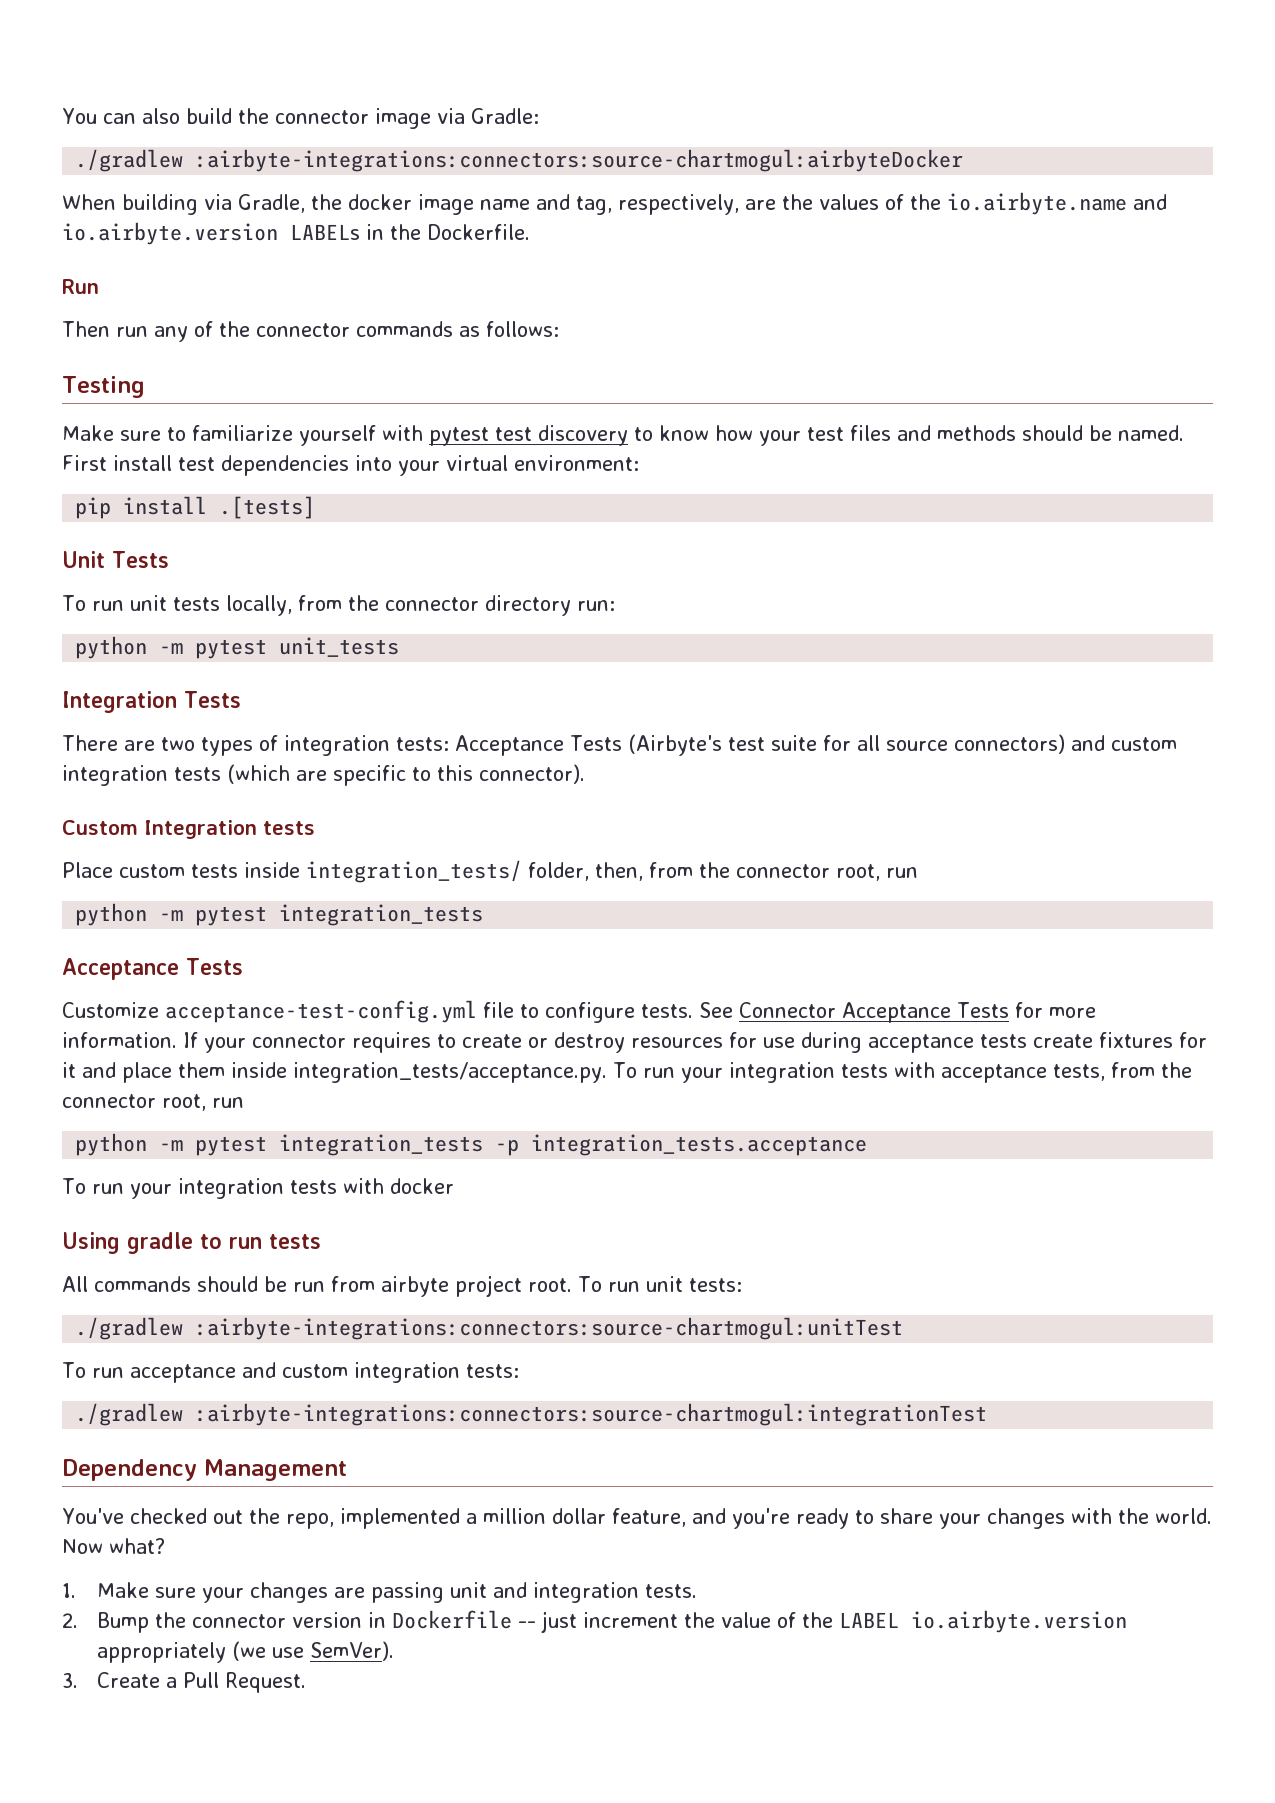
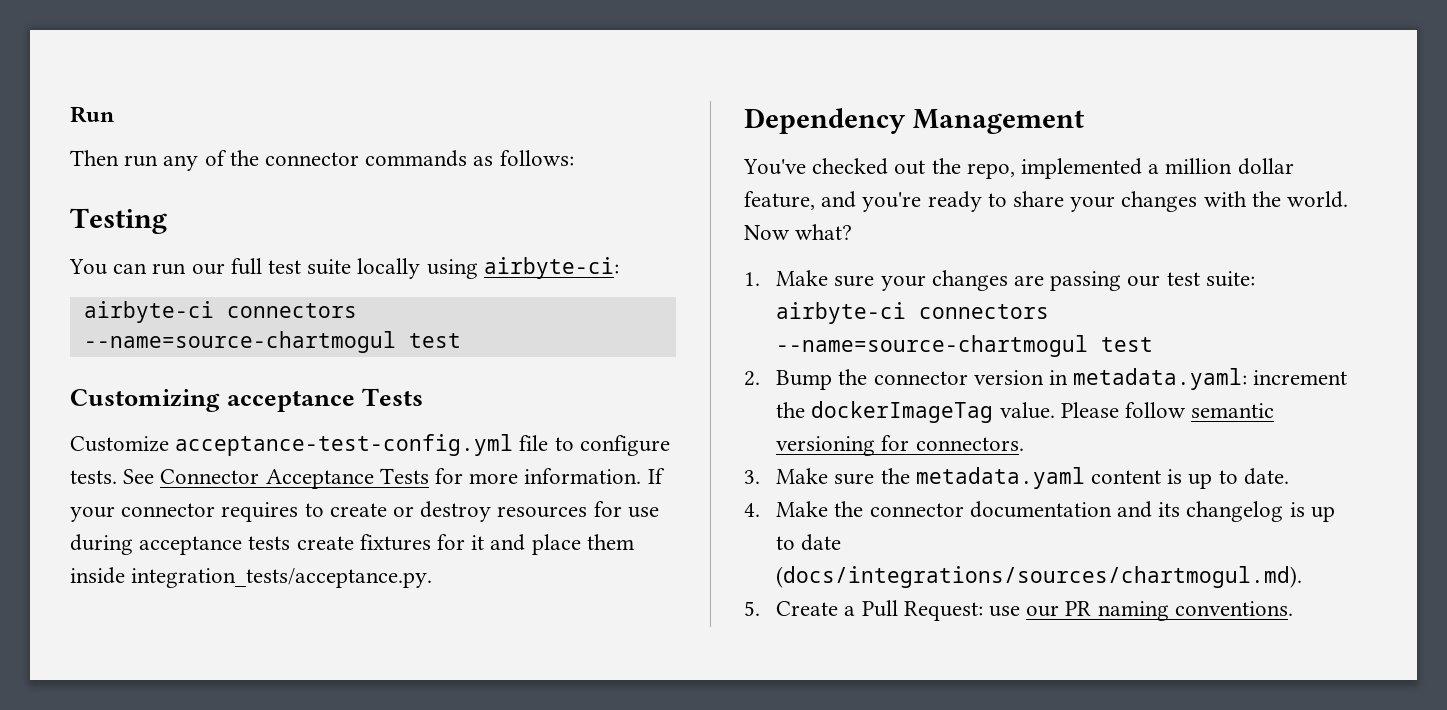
[62,108,539,129] [75,149,964,172] [62,192,1167,215] [62,222,530,245] You can also build the connector image via Gradle: // ./gradlew :airbyte-integrations:connectors:source-chartmogul:airbyteDocker // When building via Gradle, the docker image name and tag, respectively, are the values of the io.airbyte.name and io.airbyte.version LABELs in the Dockerfile. // -> (70, 114) none
[62,425,1184,446] [62,455,639,476] [75,496,316,519] [62,551,169,568] [62,595,615,616] [75,636,400,659] [62,691,241,713] [62,734,1177,756] [62,764,585,786] [62,820,315,839] [62,860,918,883] [75,903,484,926] [62,958,179,980] Make sure to familiarize yourself with pytest test discovery to know how your test files and methods should be named. First install test dependencies into your virtual environment: // pip install .[tests] // Unit Tests // To run unit tests locally, from the connector directory run: // python -m pytest unit_tests // Integration Tests // There are two types of integration tests: Acceptance Tests (Airbyte's test suite for all source connectors) and custom integration tests (which are specific to this connector). // Custom Integration tests // Place custom tests inside integration_tests/ folder, then, from the connector root, run // python -m pytest integration_tests // Acceptance -> [69,257,619,279] [83,301,357,323] [83,331,461,353] [70,389,356,412] You can run our full test suite locally using airbyte-ci: // airbyte-ci connectors --name=source-chartmogul test // Customizing acceptance
[612,1062,1192,1083] [62,1094,244,1111] [75,1133,868,1156] [62,1178,454,1199] [62,1232,321,1254] [62,1275,742,1297] [75,1317,904,1340] [62,1362,519,1383] [75,1403,988,1426] To run your integration tests with acceptance tests, from the connector root, run // python -m pytest integration_tests -p integration_tests.acceptance // To run your integration tests with docker // Using gradle to run tests // All commands should be run from airbyte project root. To run unit tests: // ./gradlew :airbyte-integrations:connectors:source-chartmogul:unitTest // To run acceptance and custom integration tests: // ./gradlew :airbyte-integrations:connectors:source-chartmogul:integrationTest -> (433, 578) none
[449,1582,697,1603] unit and integration tests. -> [1127,271,1255,287] [776,302,1050,324] [776,335,1154,357] our test suite: airbyte-ci connectors --name=source-chartmogul test
[391,1610,1127,1633] [96,1641,394,1663] [62,1672,306,1693] Dockerfile -- just increment the value of the LABEL io.airbyte.version appropriately (we use SemVer). // 3. Create a Pull Request. -> [1073,368,1348,390] [776,401,1275,423] [776,435,1024,456] [744,467,1289,489] [744,501,1335,522] [776,534,842,551] [776,566,1303,588] [744,600,1293,621] metadata.yaml: increment the dockerImageTag value. Please follow semantic versioning for connectors. // 3. Make sure the metadata.yaml content is up to date. // 4. Make the connector documentation and its changelog is up to date (docs/integrations/sources/chartmogul.md). // 5. Create a Pull Request: use our PR naming conventions.

